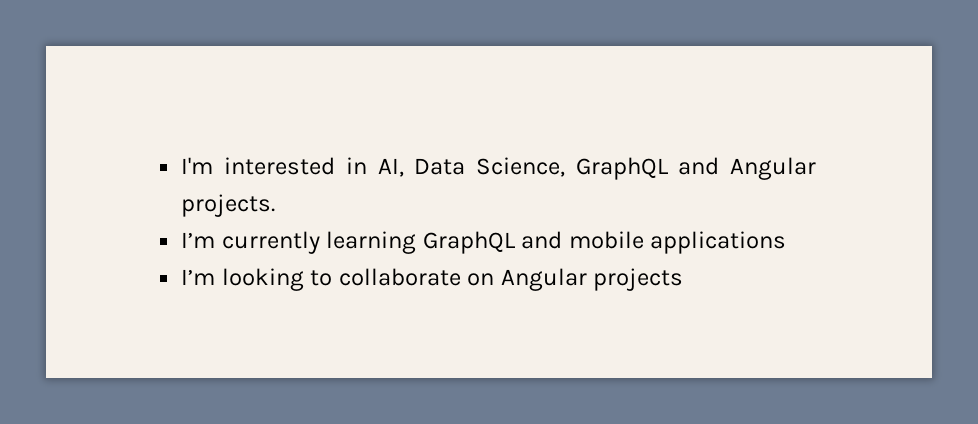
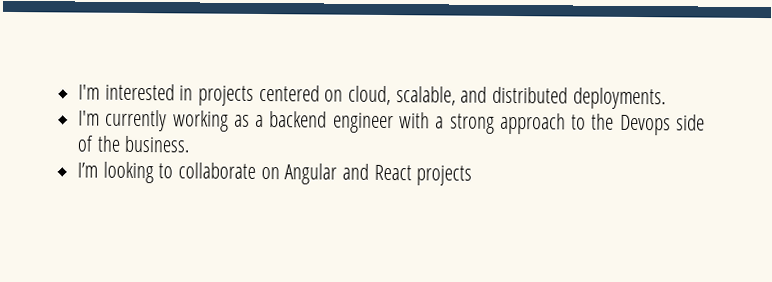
[377,157,816,180] [181,194,276,217] [181,231,787,254] AI, Data Science, GraphQL and Angular projects. // I’m currently learning GraphQL and mobile applications -> [198,84,666,110] [78,109,706,136] [77,135,191,153] projects centered on cloud, scalable, and distributed deployments. // I'm currently working as a backend engineer with a strong approach to the Devops side of the business.
(587, 279) none -> [342,163,412,181] and React

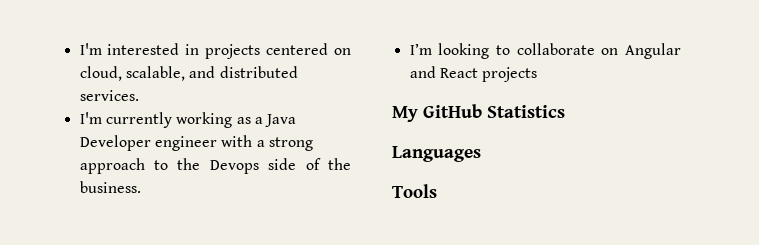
[572,87,666,110] deployments. -> [79,90,139,101] services.
[269,111,328,128] backend -> [265,114,297,127] [79,135,151,151] Java Developer
(473, 175) none -> [392,104,565,122] [392,146,481,162] [392,184,437,198] // My GitHub Statistics // Languages // Tools

